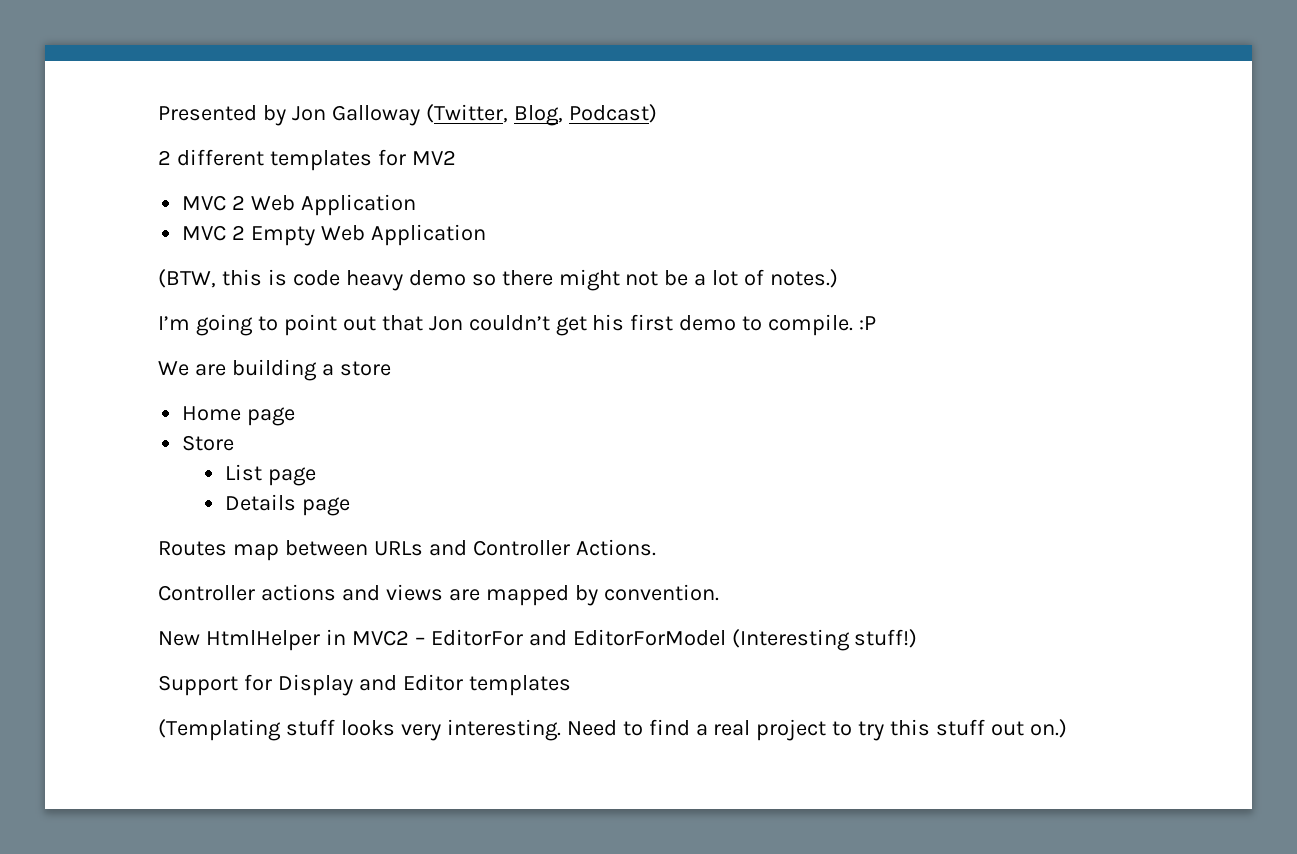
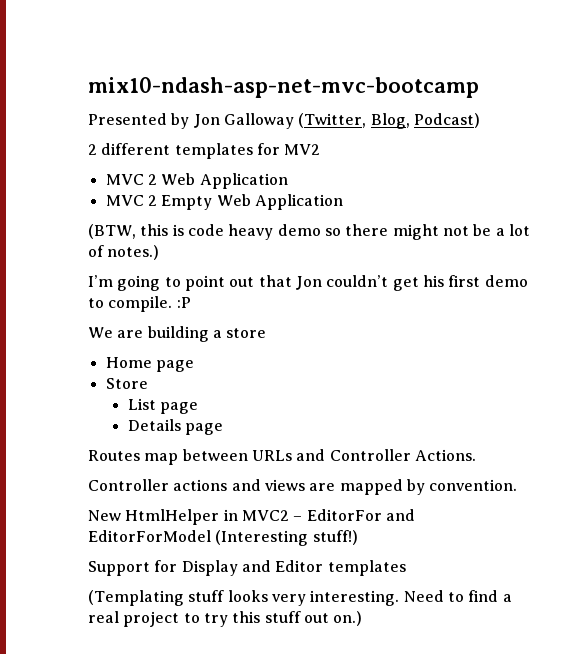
(158, 113) none -> [88,77,479,98] mix10-ndash-asp-net-mvc-bootcamp //

